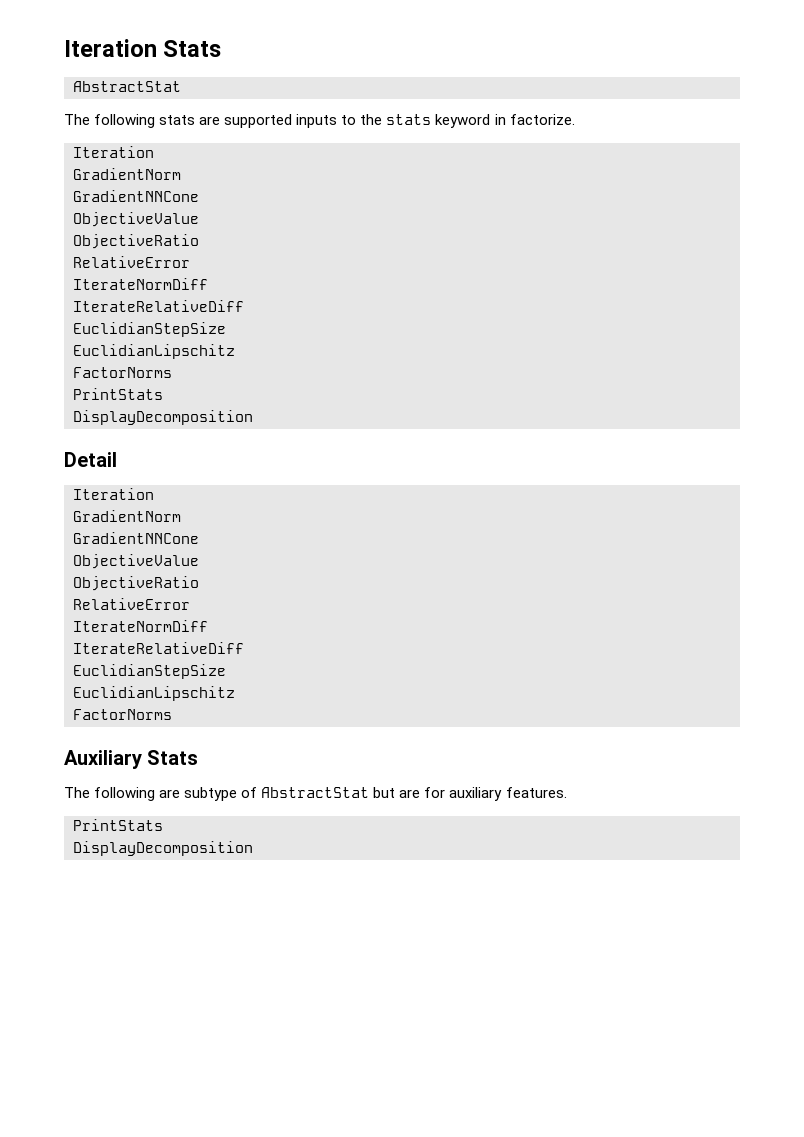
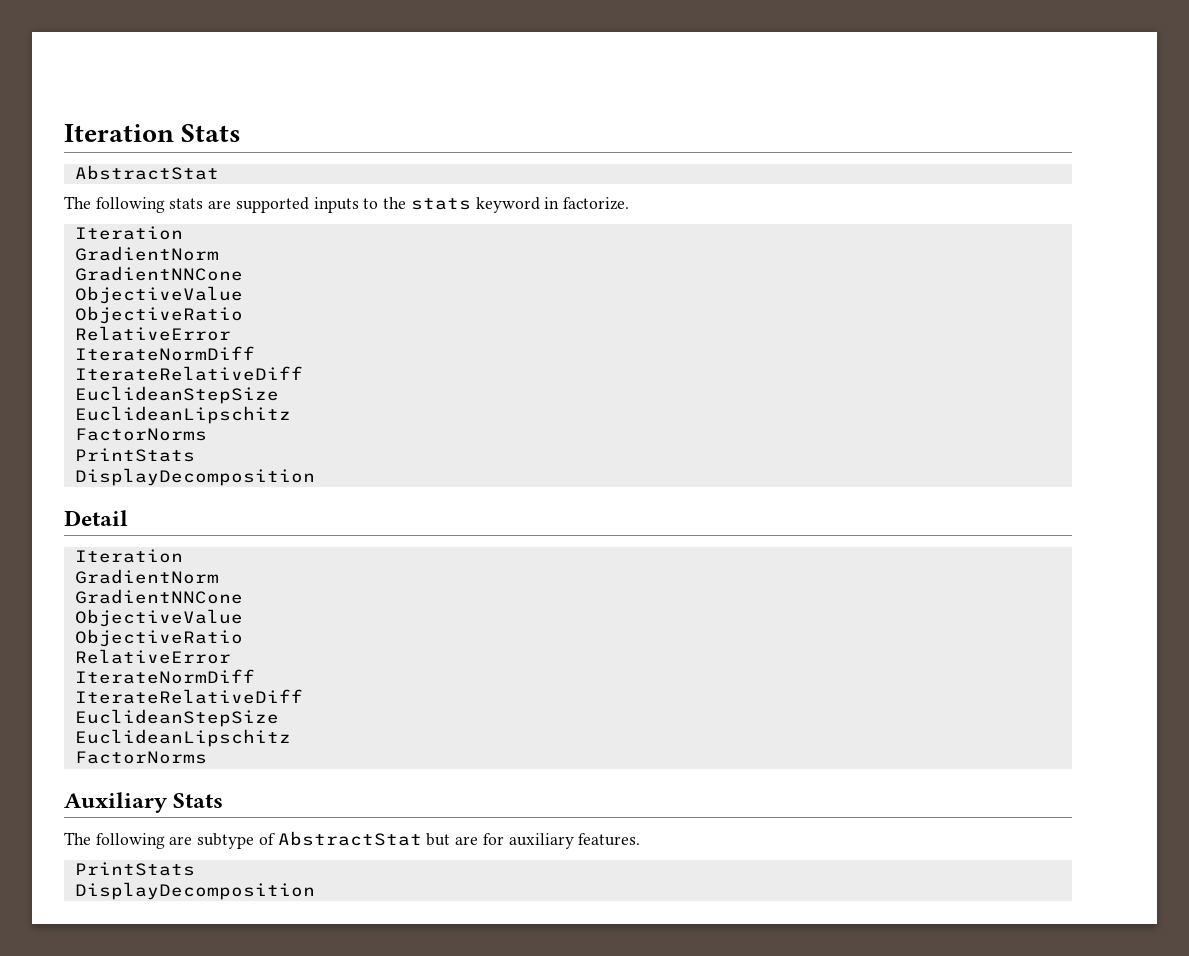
[73,322,226,337] [73,344,235,359] EuclidianStepSize // EuclidianLipschitz -> [74,386,279,404] [74,406,291,424] EuclideanStepSize // EuclideanLipschitz
[73,664,226,679] [73,686,235,701] EuclidianStepSize // EuclidianLipschitz -> [74,709,279,727] [74,729,291,747] EuclideanStepSize // EuclideanLipschitz

